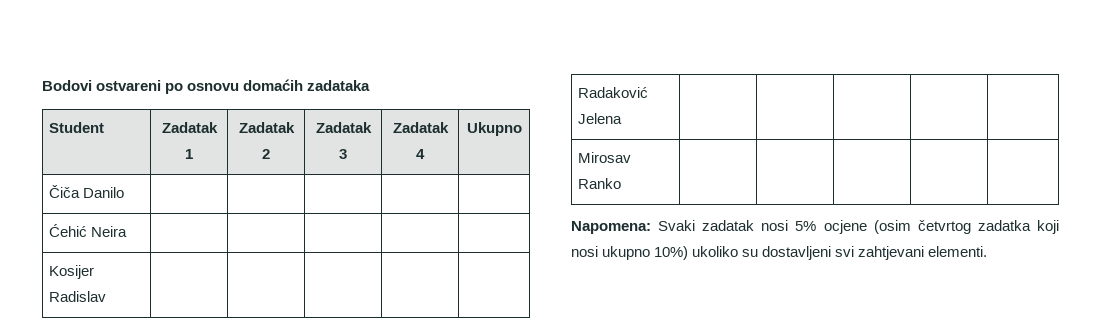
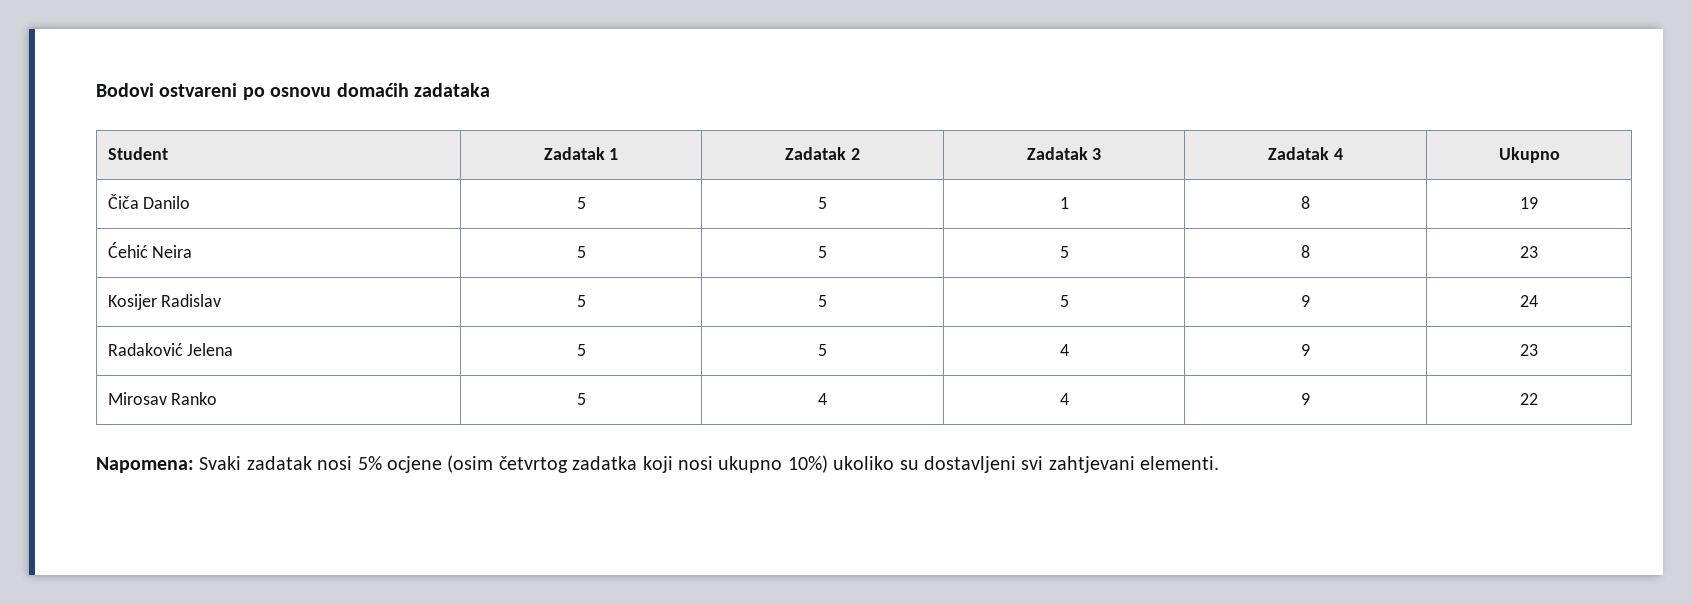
[49,224,128,237] [49,265,95,279] [49,291,107,302] [578,87,649,98] [578,113,623,124] [578,152,632,163] [578,178,622,189] | | | | // Ćehić Neira | | | | | // Kosijer Radislav | | | | | // Radaković Jelena | | | | | // Mirosav Ranko | | | | | -> [576,197,586,209] [818,197,827,209] [1059,197,1069,209] [1301,196,1310,209] [1520,197,1538,209] [107,242,193,258] [576,246,586,258] [818,246,827,258] [1059,246,1069,258] [1301,245,1310,258] [1520,246,1538,258] [107,294,222,310] [576,295,586,307] [818,295,827,307] [1059,295,1069,307] [1301,295,1310,307] [1520,295,1538,307] [107,343,234,356] [576,344,586,356] [818,344,827,356] [1059,344,1069,356] [1301,344,1310,356] [1520,344,1538,356] [107,392,218,405] [576,393,586,405] [818,393,827,405] [1059,393,1069,405] [1301,393,1310,405] [1520,393,1538,405] 5 | 5 | 1 | 8 | 19 // Ćehić Neira | 5 | 5 | 5 | 8 | 23 // Kosijer Radislav | 5 | 5 | 5 | 9 | 24 // Radaković Jelena | 5 | 5 | 4 | 9 | 23 // Mirosav Ranko | 5 | 4 | 4 | 9 | 22

